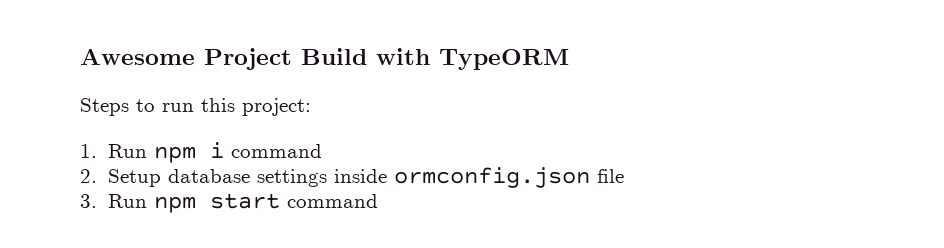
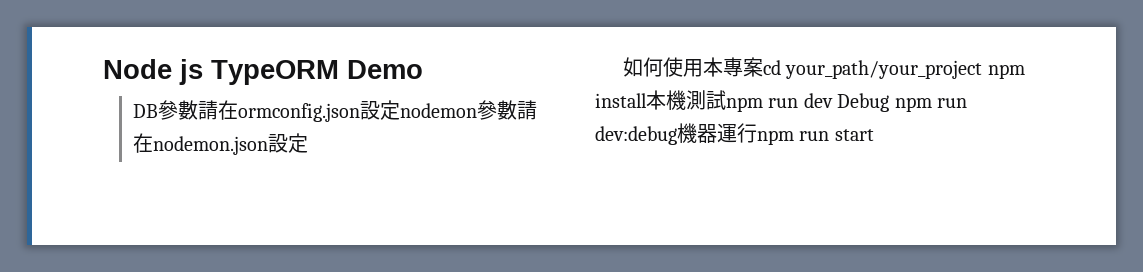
[80,48,569,70] [80,98,311,116] [80,142,322,163] [80,167,624,188] [80,193,378,213] Awesome Project Build with TypeORM // Steps to run this project: // 1. Run npm i command // 2. Setup database settings inside ormconfig.json file // 3. Run npm start command -> [103,59,423,85] [133,100,538,122] [133,133,309,155] [622,57,1025,79] [595,90,967,112] [595,123,874,145] Node js TypeORM Demo // DB參數請在ormconfig.json設定nodemon參數請在nodemon.json設定 // 如何使用本專案cd your_path/your_project npm install本機測試npm run dev Debug npm run dev:debug機器運行npm run start

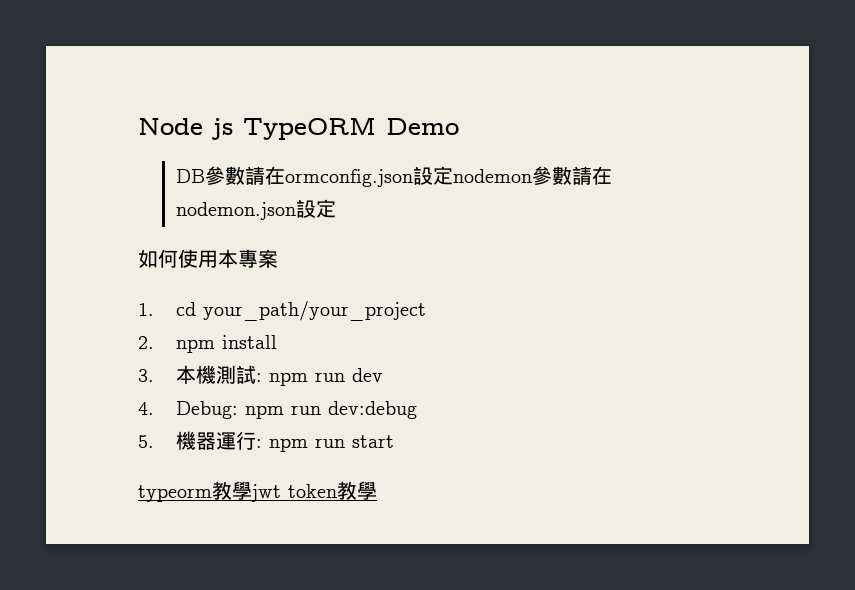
(763, 67) none -> [138,303,154,316] // 1.
(983, 69) none -> [138,336,154,349] // 2.
(647, 100) none -> [138,369,154,382] // 3.
(726, 100) none -> [256,373,263,382] :
[837,93,890,112] Debug -> [138,401,239,419] // 4. Debug:
(677, 135) none -> [138,435,154,448] // 5.
(757, 133) none -> [256,439,263,448] :
(874, 135) none -> [138,481,377,502] // typeorm教學jwt token教學

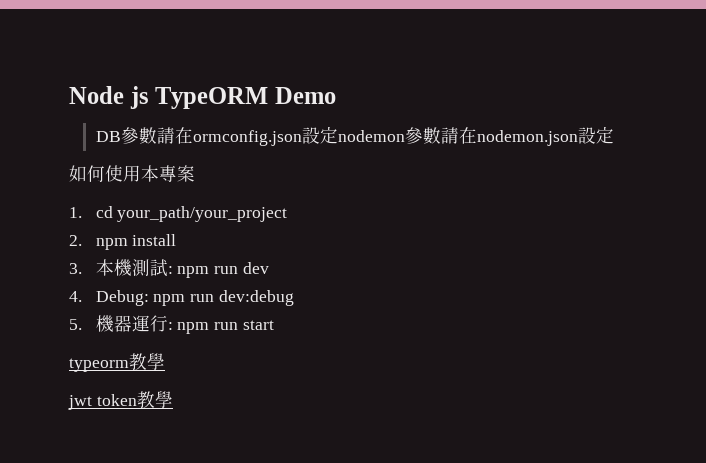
(252, 490) none -> (165, 361) //

